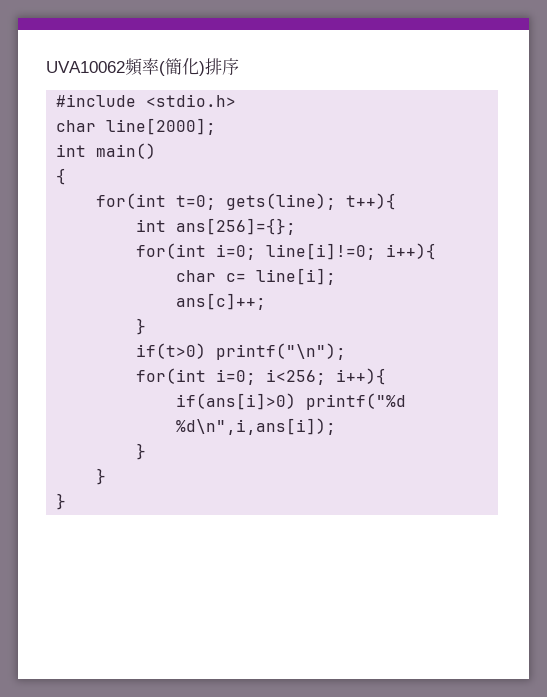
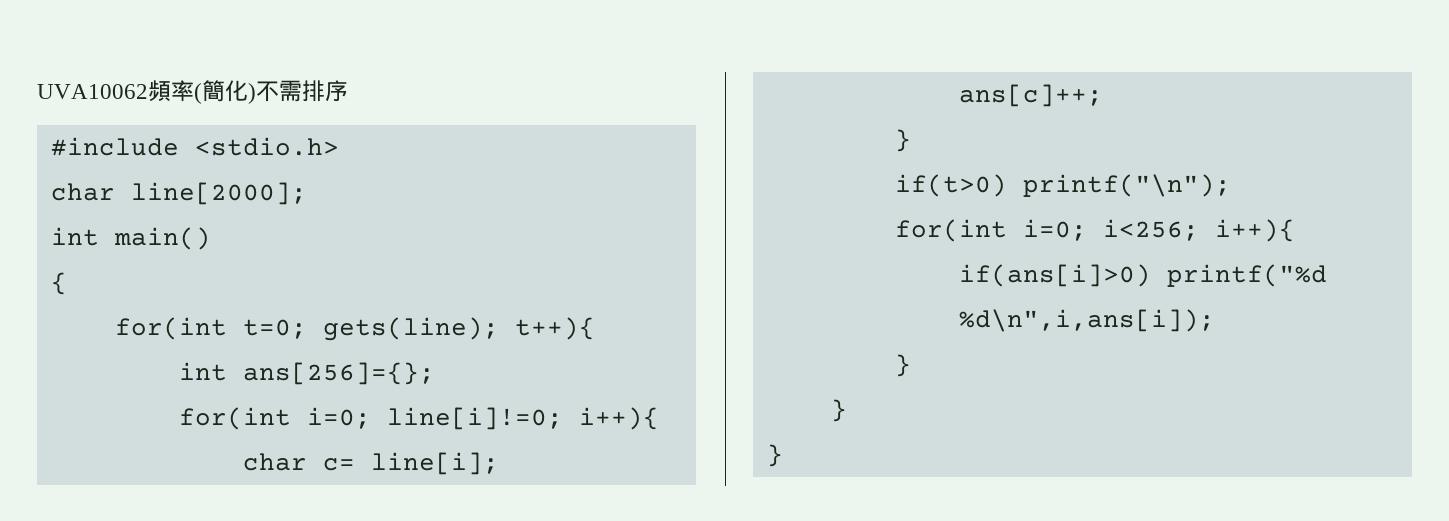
(205, 68) none -> [256,80,302,102] 不需

